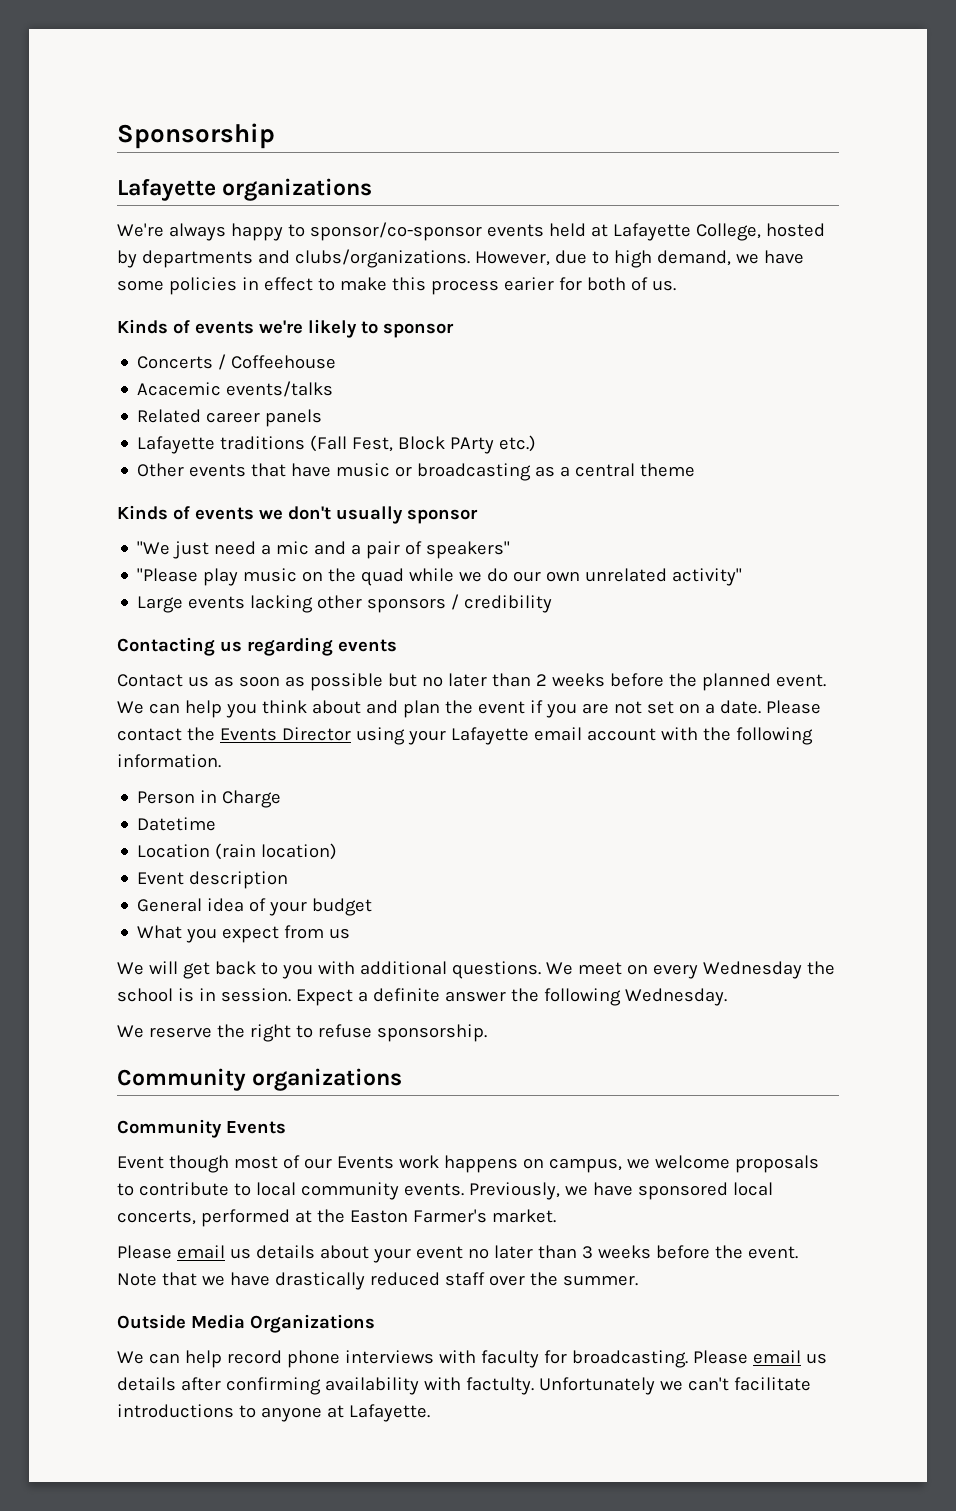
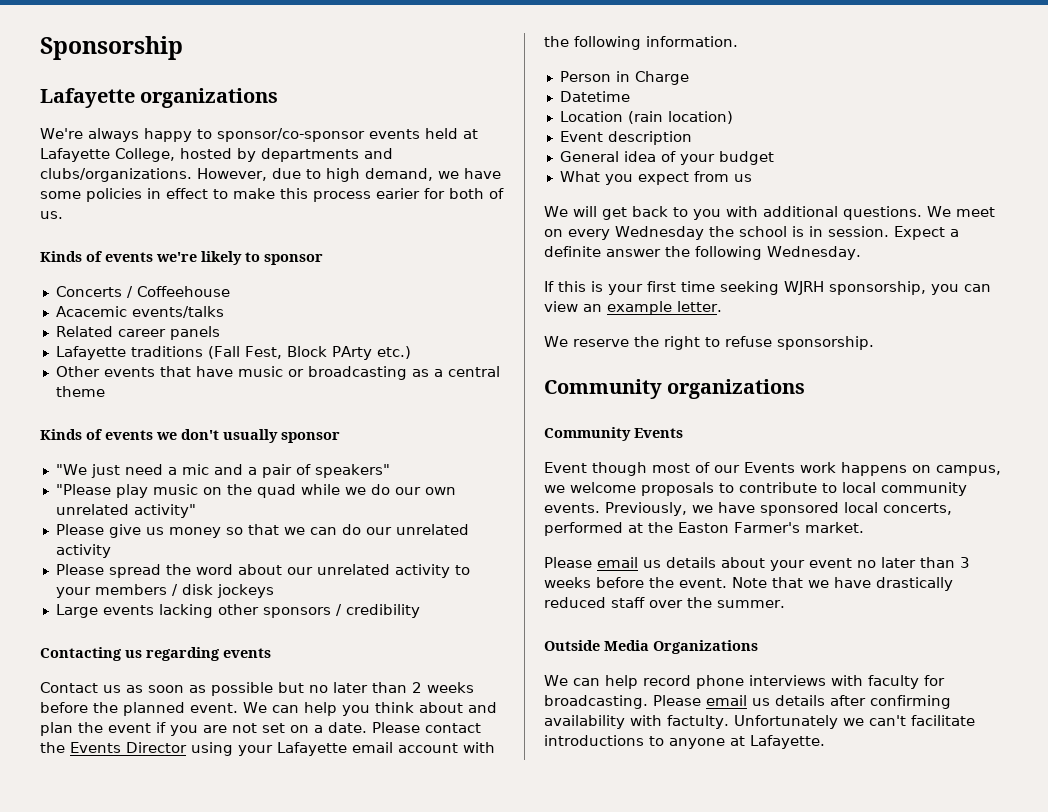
(743, 577) none -> [55,524,469,538] [55,544,111,558] [55,564,470,578] [55,584,274,598] // Please give us money so that we can do our unrelated activity // Please spread the word about our unrelated activity to your members / disk jockeys
(727, 997) none -> [544,281,991,295] [544,301,722,315] // If this is your first time seeking WJRH sponsorship, you can view an example letter.

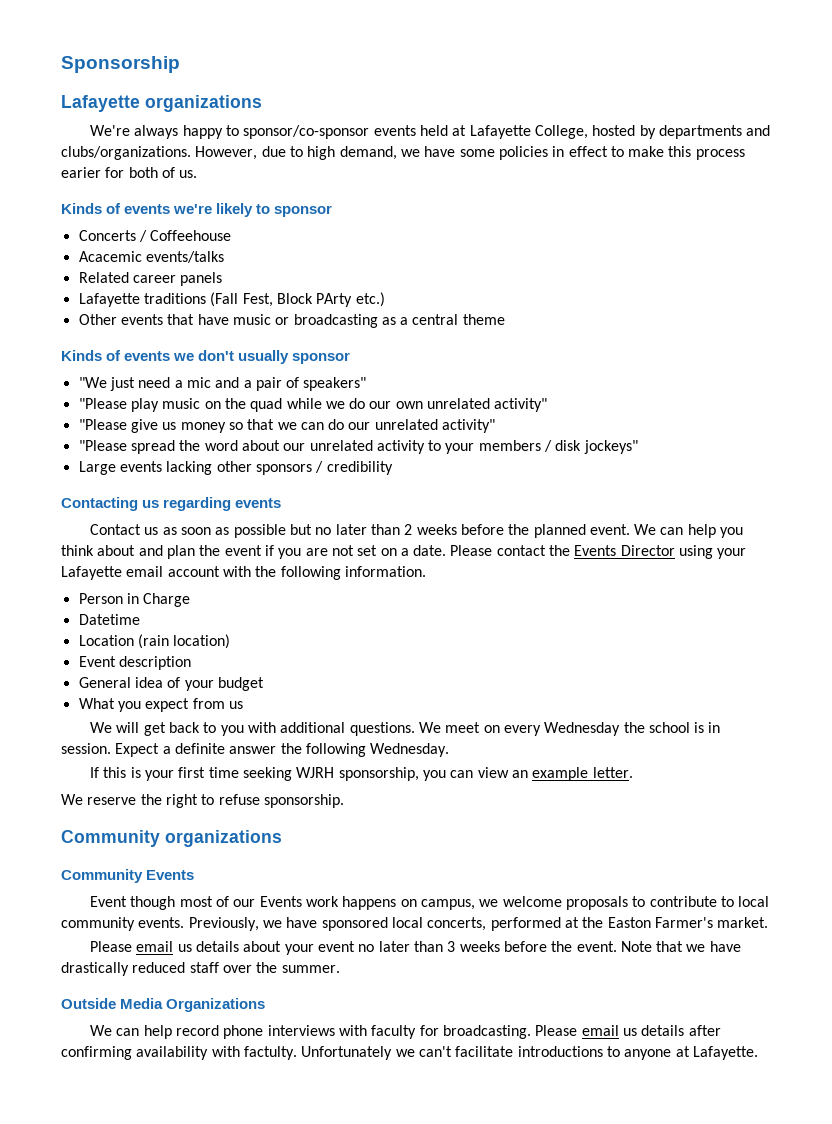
[55,524,104,535] Please -> [78,419,127,430] "Please
[55,544,111,558] [55,564,104,575] activity // Please -> [442,419,496,433] [78,440,127,451] activity" // "Please
[216,584,274,598] jockeys -> [583,440,638,454] jockeys"

